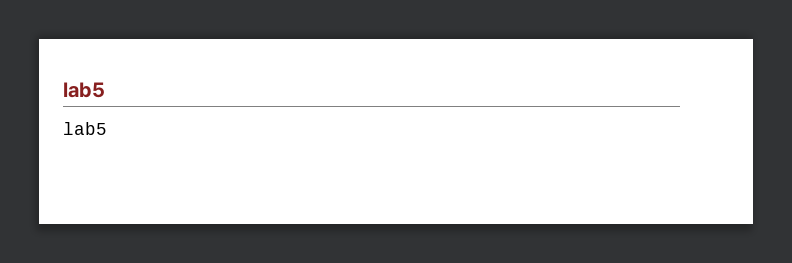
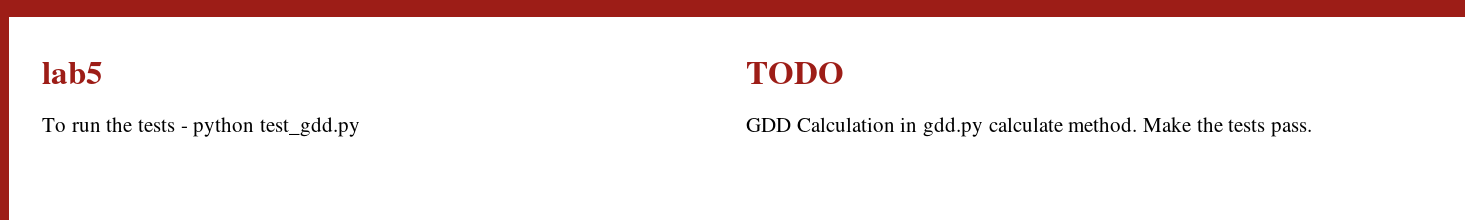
[63,122,107,135] lab5 -> [42,117,361,137] [746,62,844,84] [746,117,1313,137] To run the tests - python test_gdd.py // TODO // GDD Calculation in gdd.py calculate method. Make the tests pass.

